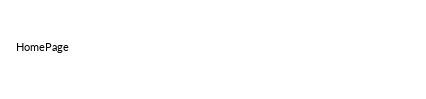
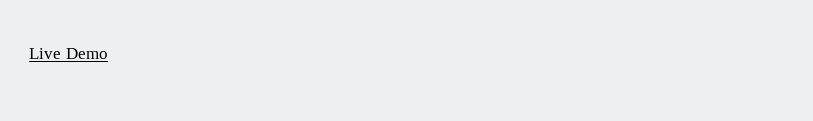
[16,43,69,53] HomePage -> [29,48,108,59] Live Demo

